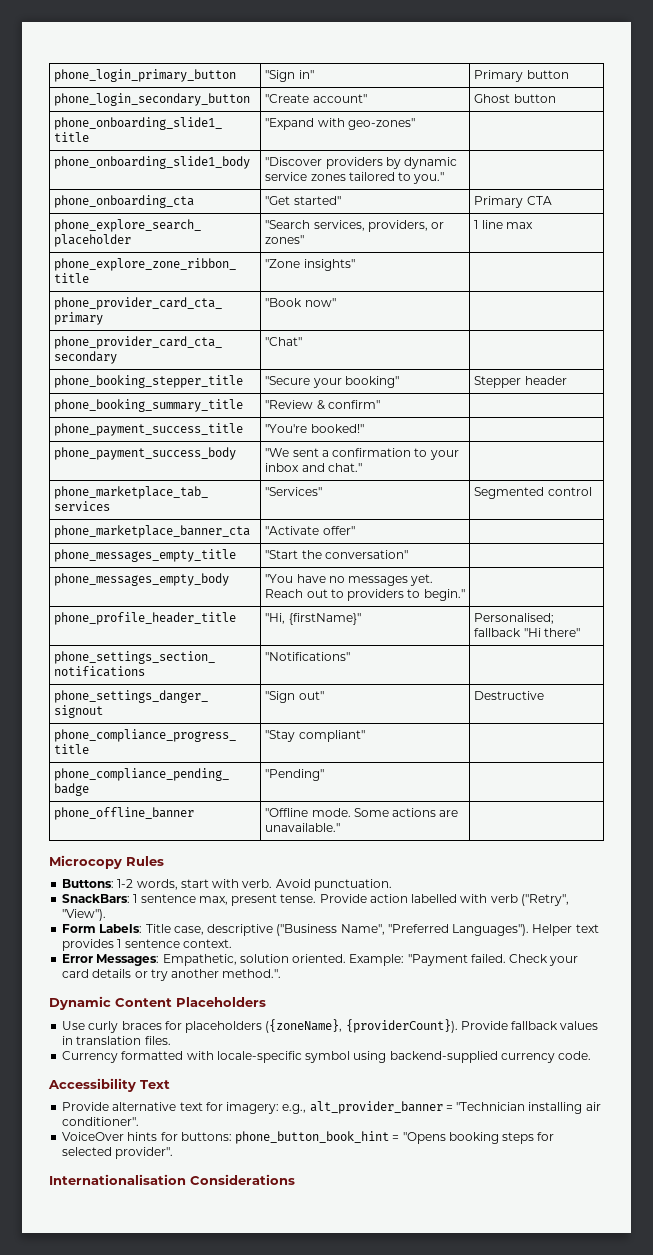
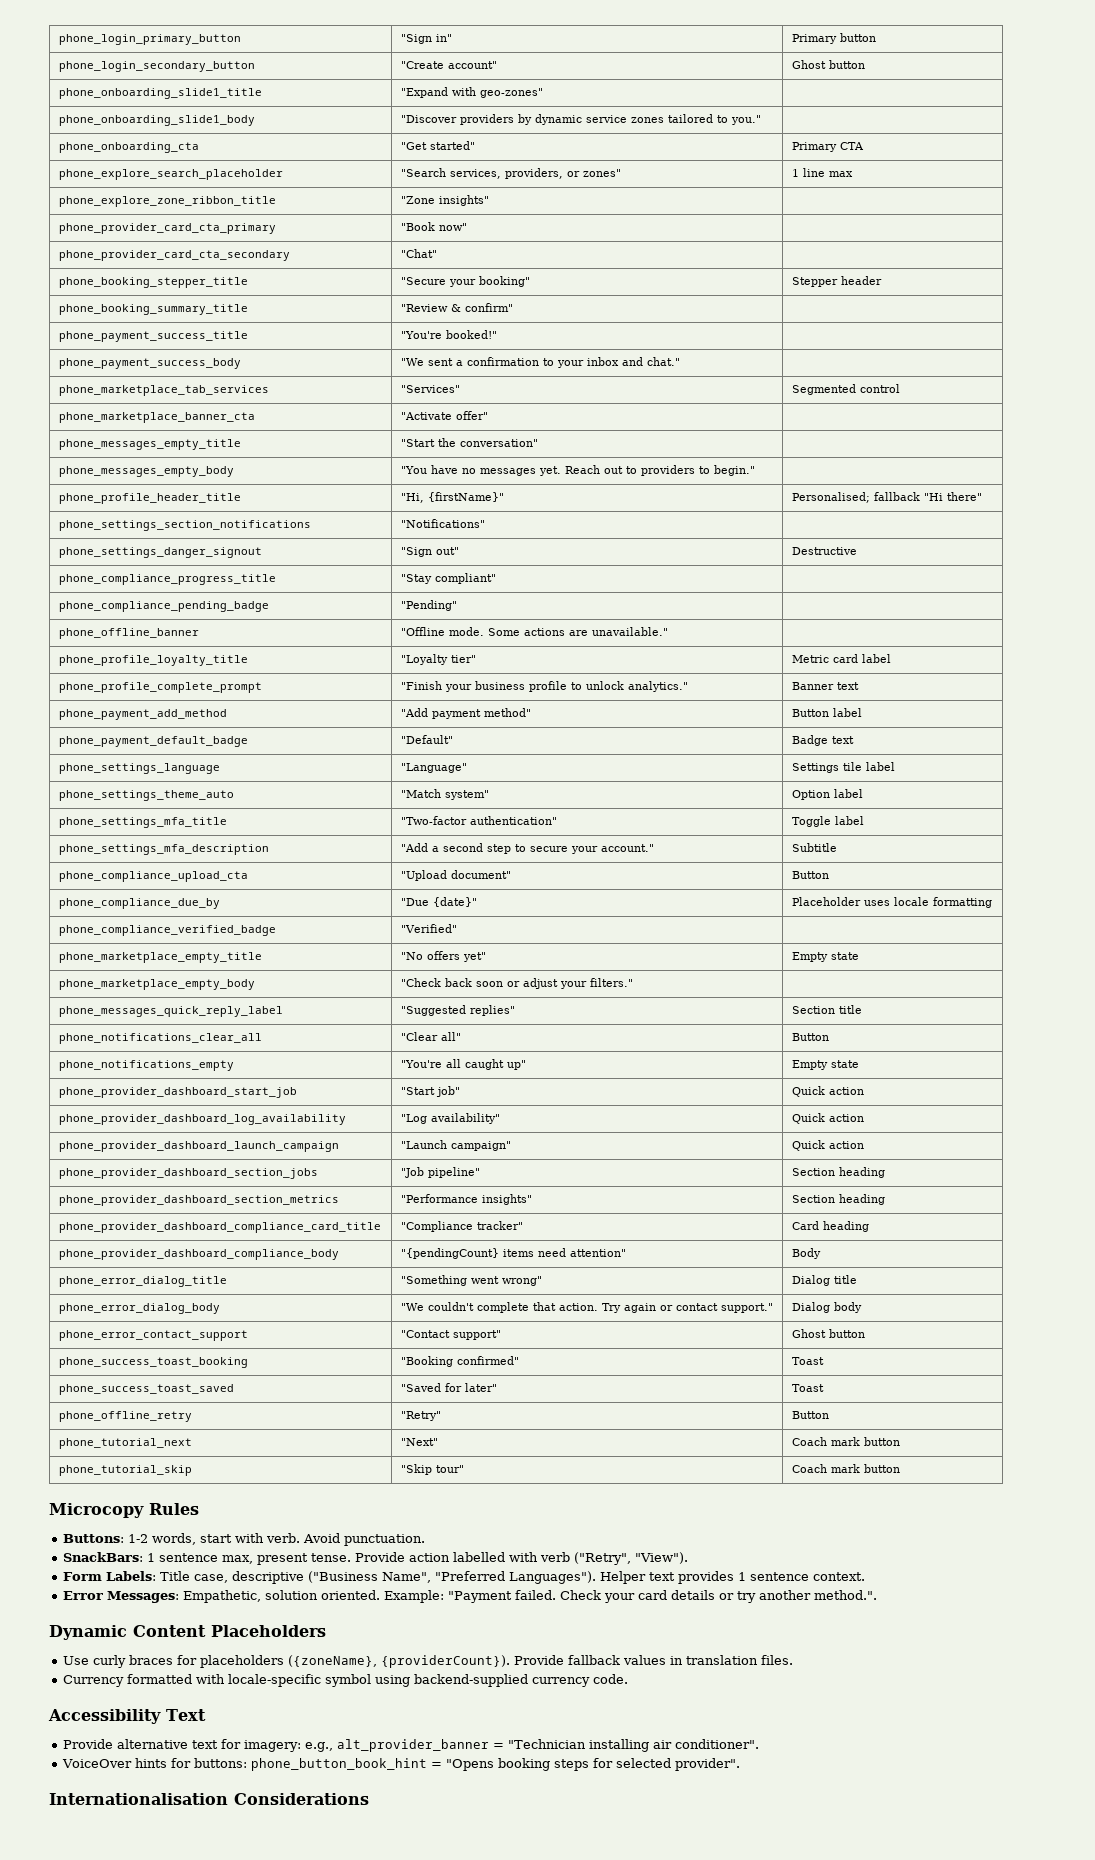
(341, 827) none -> [58,655,248,666] [400,654,476,665] [791,654,891,663] [58,682,262,693] [400,681,688,692] [791,682,859,690] [58,709,227,720] [400,708,531,719] [791,708,862,717] [58,736,248,747] [400,735,453,744] [791,735,854,746] [58,763,220,774] [400,763,467,773] [791,762,895,773] [58,790,234,801] [400,789,489,800] [791,789,863,800] [58,817,227,828] [400,816,557,825] [791,816,864,827] [58,844,269,855] [400,843,654,854] [791,843,837,852] [58,871,248,882] [400,870,511,881] [791,871,829,879] [58,898,220,909] [400,897,477,907] [791,897,992,908] [58,925,276,936] [400,924,457,933] [58,952,262,963] [400,951,486,962] [791,952,859,962] [58,979,255,990] [400,978,633,989] [58,1006,283,1017] [400,1005,515,1016] [791,1005,862,1014] [58,1033,262,1044] [400,1032,461,1041] [791,1033,829,1041] [58,1060,234,1071] [400,1059,526,1070] [791,1060,859,1070] [58,1087,297,1098] [400,1086,460,1097] [791,1086,864,1097] [58,1114,346,1125] [400,1113,500,1124] [791,1113,864,1124] [58,1141,339,1152] [400,1140,511,1151] [791,1140,864,1151] [58,1168,318,1179] [400,1167,480,1178] [791,1167,885,1178] [58,1195,339,1206] [400,1194,532,1205] [791,1194,885,1205] [58,1222,381,1233] [400,1221,523,1232] [791,1221,869,1232] [58,1249,339,1260] [400,1248,626,1259] [791,1248,821,1259] [58,1276,227,1287] [400,1275,542,1286] [791,1275,857,1286] [58,1303,220,1314] [400,1302,773,1313] [791,1302,862,1313] [58,1330,248,1341] [400,1330,501,1340] [791,1329,865,1338] [58,1357,248,1368] [400,1356,519,1367] [791,1357,824,1365] [58,1384,234,1395] [400,1383,497,1392] [791,1384,824,1392] [58,1411,192,1422] [400,1411,441,1421] [791,1411,829,1419] [58,1438,192,1449] [400,1438,438,1446] [791,1437,900,1446] [58,1465,192,1476] [400,1464,464,1475] [791,1464,900,1473] // phone_profile_loyalty_title | "Loyalty tier" | Metric card label // phone_profile_complete_prompt | "Finish your business profile to unlock analytics." | Banner text // phone_payment_add_method | "Add payment method" | Button label // phone_payment_default_badge | "Default" | Badge text // phone_settings_language | "Language" | Settings tile label // phone_settings_theme_auto | "Match system" | Option label // phone_settings_mfa_title | "Two-factor authentication" | Toggle label // phone_settings_mfa_description | "Add a second step to secure your account." | Subtitle // phone_compliance_upload_cta | "Upload document" | Button // phone_compliance_due_by | "Due {date}" | Placeholder uses locale formatting // phone_compliance_verified_badge | "Verified" | // phone_marketplace_empty_title | "No offers yet" | Empty state // phone_marketplace_empty_body | "Check back soon or adjust your filters." | // phone_messages_quick_reply_label | "Suggested replies" | Section title // phone_notifications_clear_all | "Clear all" | Button // phone_notifications_empty | "You're all caught up" | Empty state // phone_provider_dashboard_start_job | "Start job" | Quick action // phone_provider_dashboard_log_availability | "Log availability" | Quick action // phone_provider_dashboard_launch_campaign | "Launch campaign" | Quick action // phone_provider_dashboard_section_jobs | "Job pipeline" | Section heading // phone_provider_dashboard_section_metrics | "Performance insights" | Section heading // phone_provider_dashboard_compliance_card_title | "Compliance tracker" | Card heading // phone_provider_dashboard_compliance_body | "{pendingCount} items need attention" | Body // phone_error_dialog_title | "Something went wrong" | Dialog title // phone_error_dialog_body | "We couldn't complete that action. Try again or contact support." | Dialog body // phone_error_contact_support | "Contact support" | Ghost button // phone_success_toast_booking | "Booking confirmed" | Toast // phone_success_toast_saved | "Saved for later" | Toast // phone_offline_retry | "Retry" | Button // phone_tutorial_next | "Next" | Coach mark button // phone_tutorial_skip | "Skip tour" | Coach mark button

